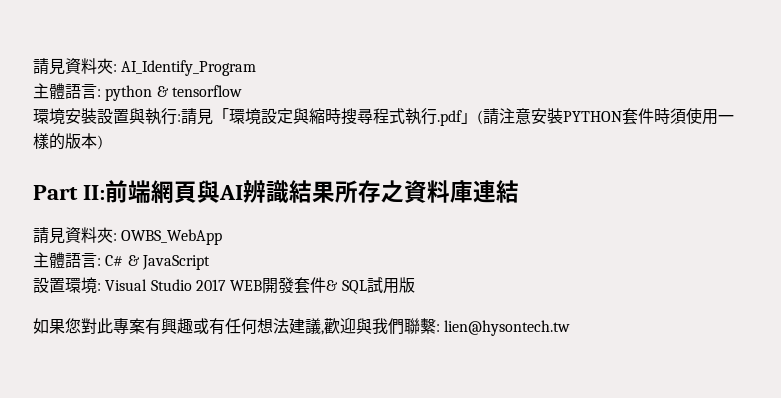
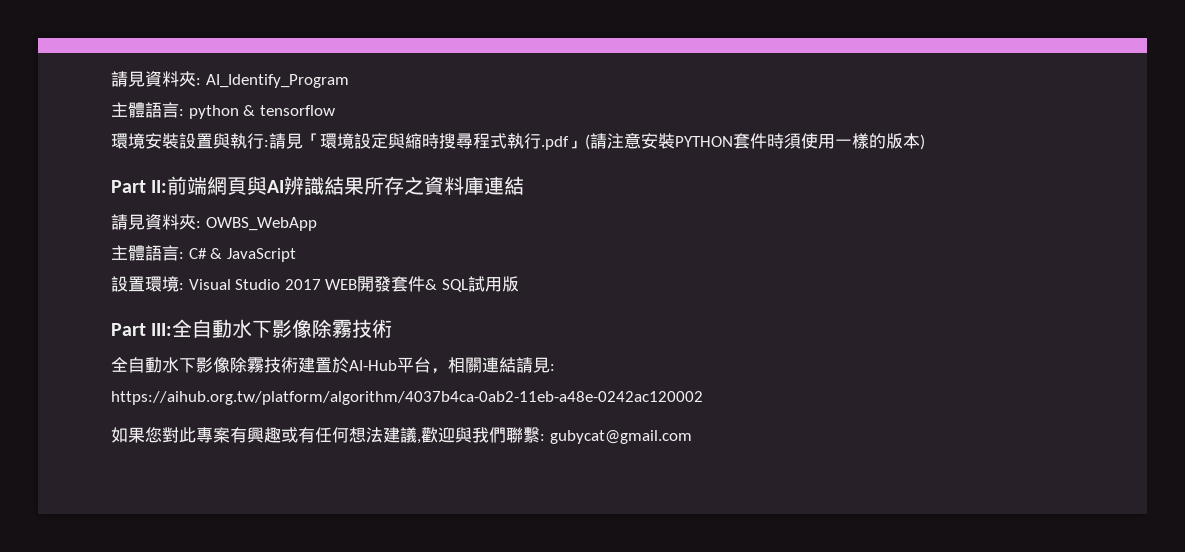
(415, 285) none -> [111,319,393,338] [111,357,555,374] [111,391,703,405] // Part III:全自動水下影像除霧技術 // 全自動水下影像除霧技術建置於AI-Hub平台，相關連結請見: https://aihub.org.tw/platform/algorithm/4037b4ca-0ab2-11eb-a48e-0242ac120002
[444,320,571,336] lien@hysontech.tw -> [549,430,692,444] gubycat@gmail.com

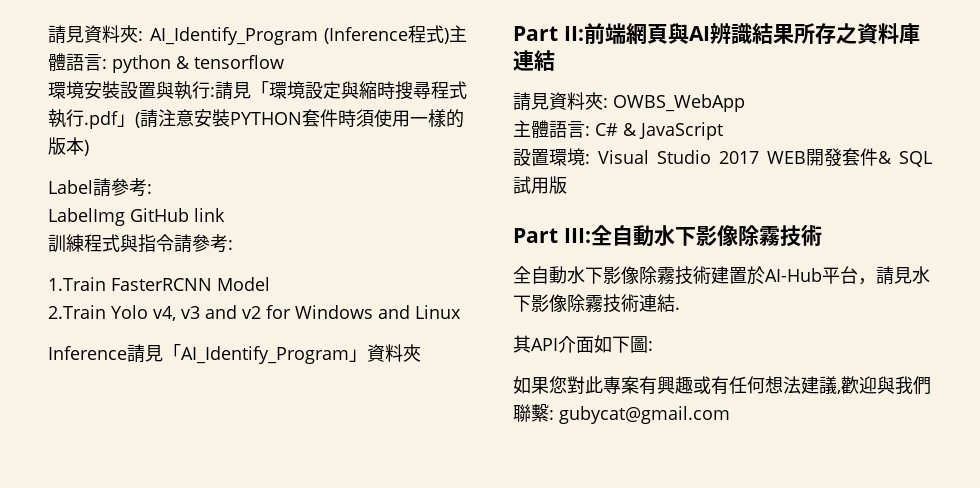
(349, 81) // -> [324,25,449,44] (Inference程式)
(925, 142) none -> [48,178,152,197] [48,208,225,226] [48,234,233,253] [48,277,270,291] [48,305,461,321] [48,344,421,364] // Label請參考: // LabelImg GitHub link // 訓練程式與指令請參考: // 1.Train FasterRCNN Model // 2.Train Yolo v4, v3 and v2 for Windows and Linux // Inference請見「AI_Identify_Program」資料夾
[448,357,555,373] [111,391,703,405] 相關連結請見: https://aihub.org.tw/platform/algorithm/4037b4ca-0ab2-11eb-a48e-0242ac120002 -> [876,266,930,285] [513,294,680,313] [513,335,653,353] 請見水下影像除霧技術連結. // 其API介面如下圖:

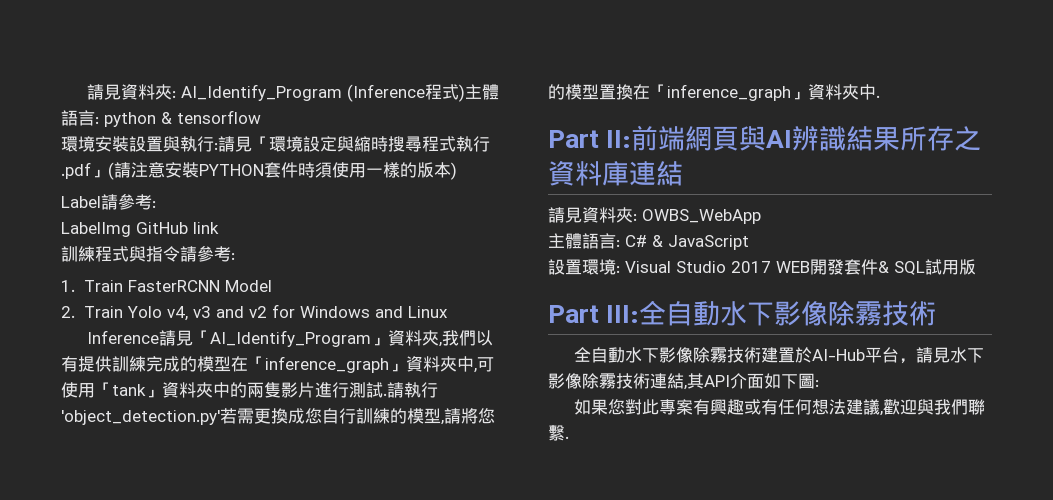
[48,277,106,291] 1.Train -> [61,280,123,292] 1. Train
[48,305,106,319] 2.Train -> [61,306,123,318] 2. Train
(421, 353) none -> [438,330,493,347] [61,356,494,373] [61,382,438,398] [61,408,495,425] [548,84,880,101] ,我們以有提供訓練完成的模型在「inference_graph」資料夾中,可使用「tank」資料夾中的兩隻影片進行測試.請執行'object_detection.py'若需更換成您自行訓練的模型,請將您的模型置換在「inference_graph」資料夾中.
[675,307,680,310] . // -> [684,385,687,390] ,
[549,406,730,424] : gubycat@gmail.com -> [565,436,569,439] .

